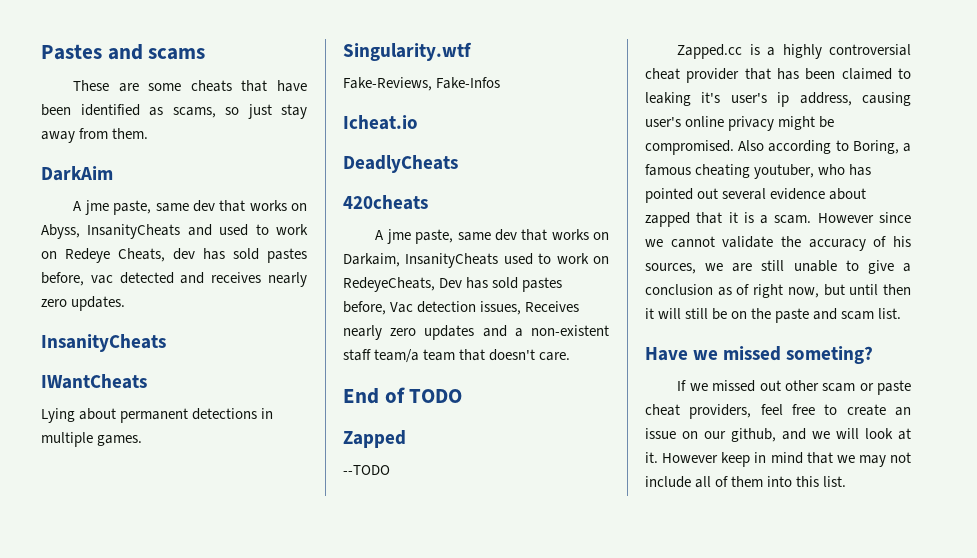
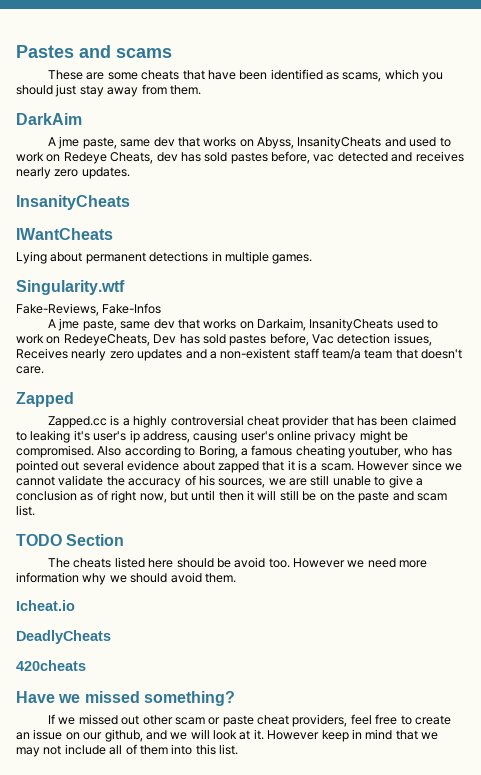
[225,107,239,115] so -> [384,69,444,82] [16,85,53,95] which you should
[343,115,418,130] [343,155,458,173] [343,195,428,210] // Icheat.io // DeadlyCheats // 420cheats -> (162, 308) none
[343,387,463,404] // End of TODO -> (44, 370) none
[343,465,390,475] // --TODO -> (74, 399) none
(902, 313) none -> [16,534,125,546] [48,557,428,568] [16,572,236,585] [16,600,75,611] [16,630,111,644] [16,660,86,671] // TODO Section // The cheats listed here should be avoid too. However we need more information why we should avoid them. // Icheat.io // DeadlyCheats // 420cheats
[786,346,874,364] someting? -> [143,691,235,706] something?

